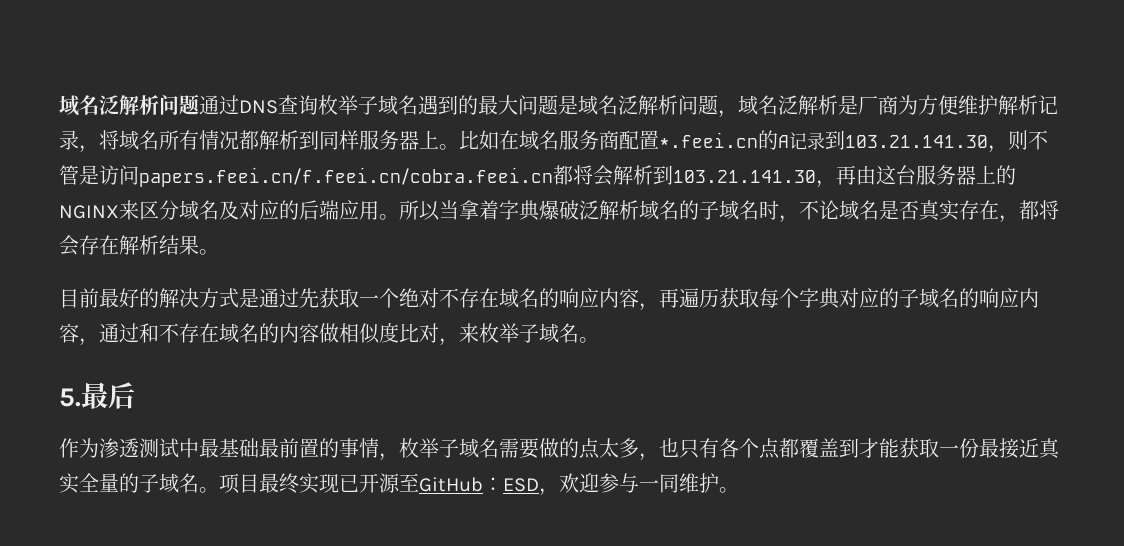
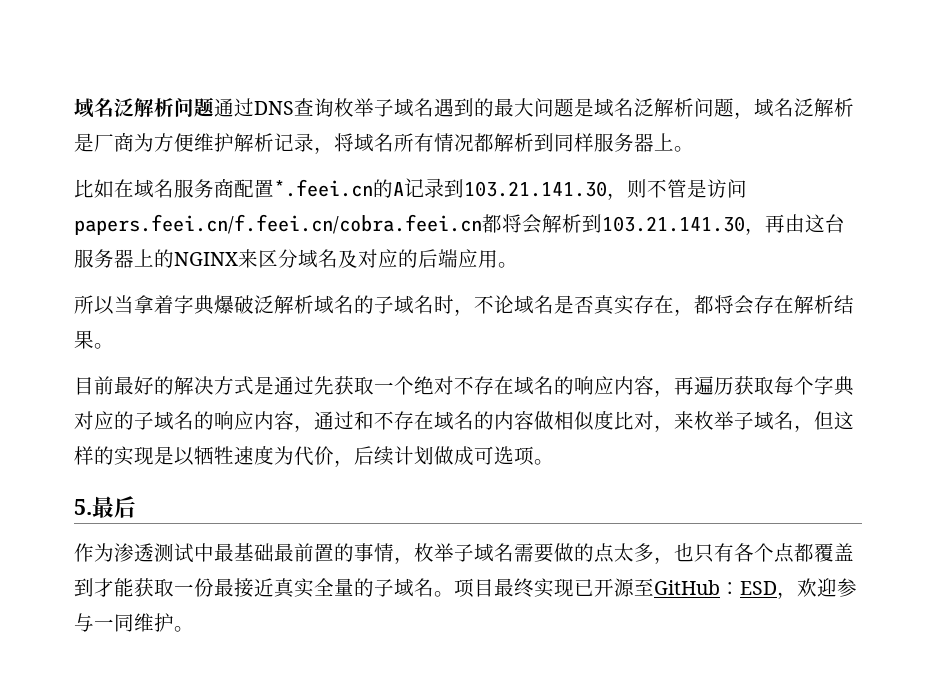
(459, 147) none -> (694, 149) //
(399, 217) none -> (518, 265) //
(579, 333) none -> [794,411,854,432] [74,446,534,467] ，但这样的实现是以牺牲速度为代价，后续计划做成可选项

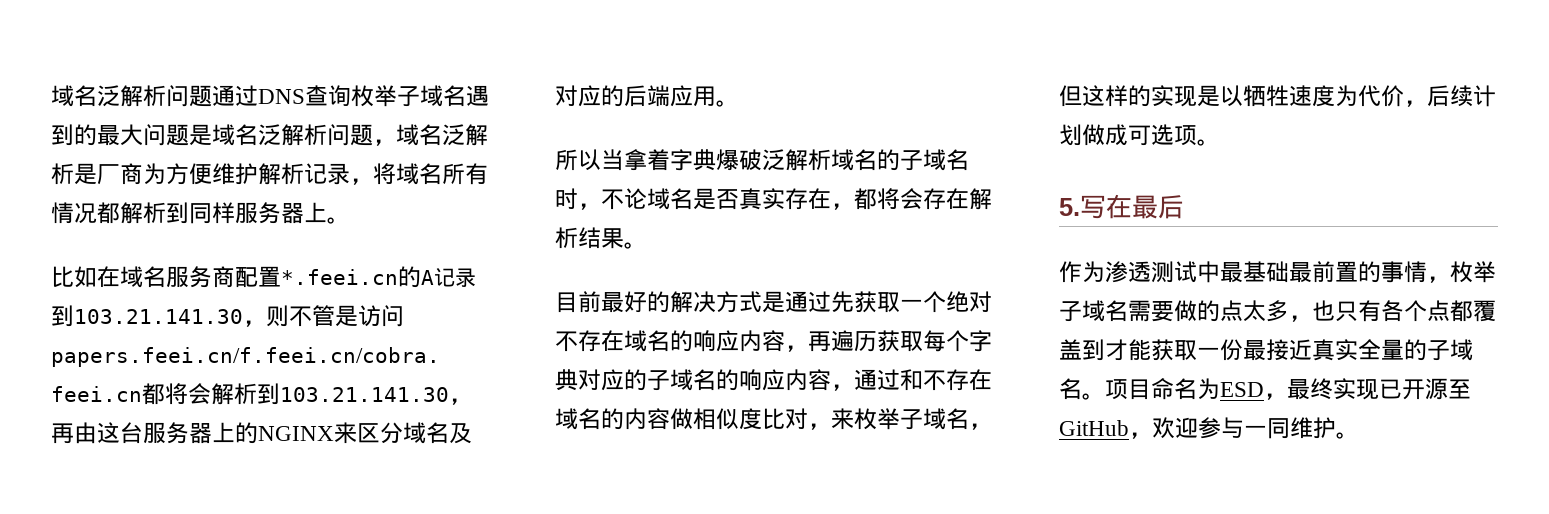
(92, 507) none -> [1080,194,1132,219] 写在
(494, 588) none -> [1151,378,1287,400] 命名为ESD，
[720,581,777,595] ：ESD -> (1129, 428) none

